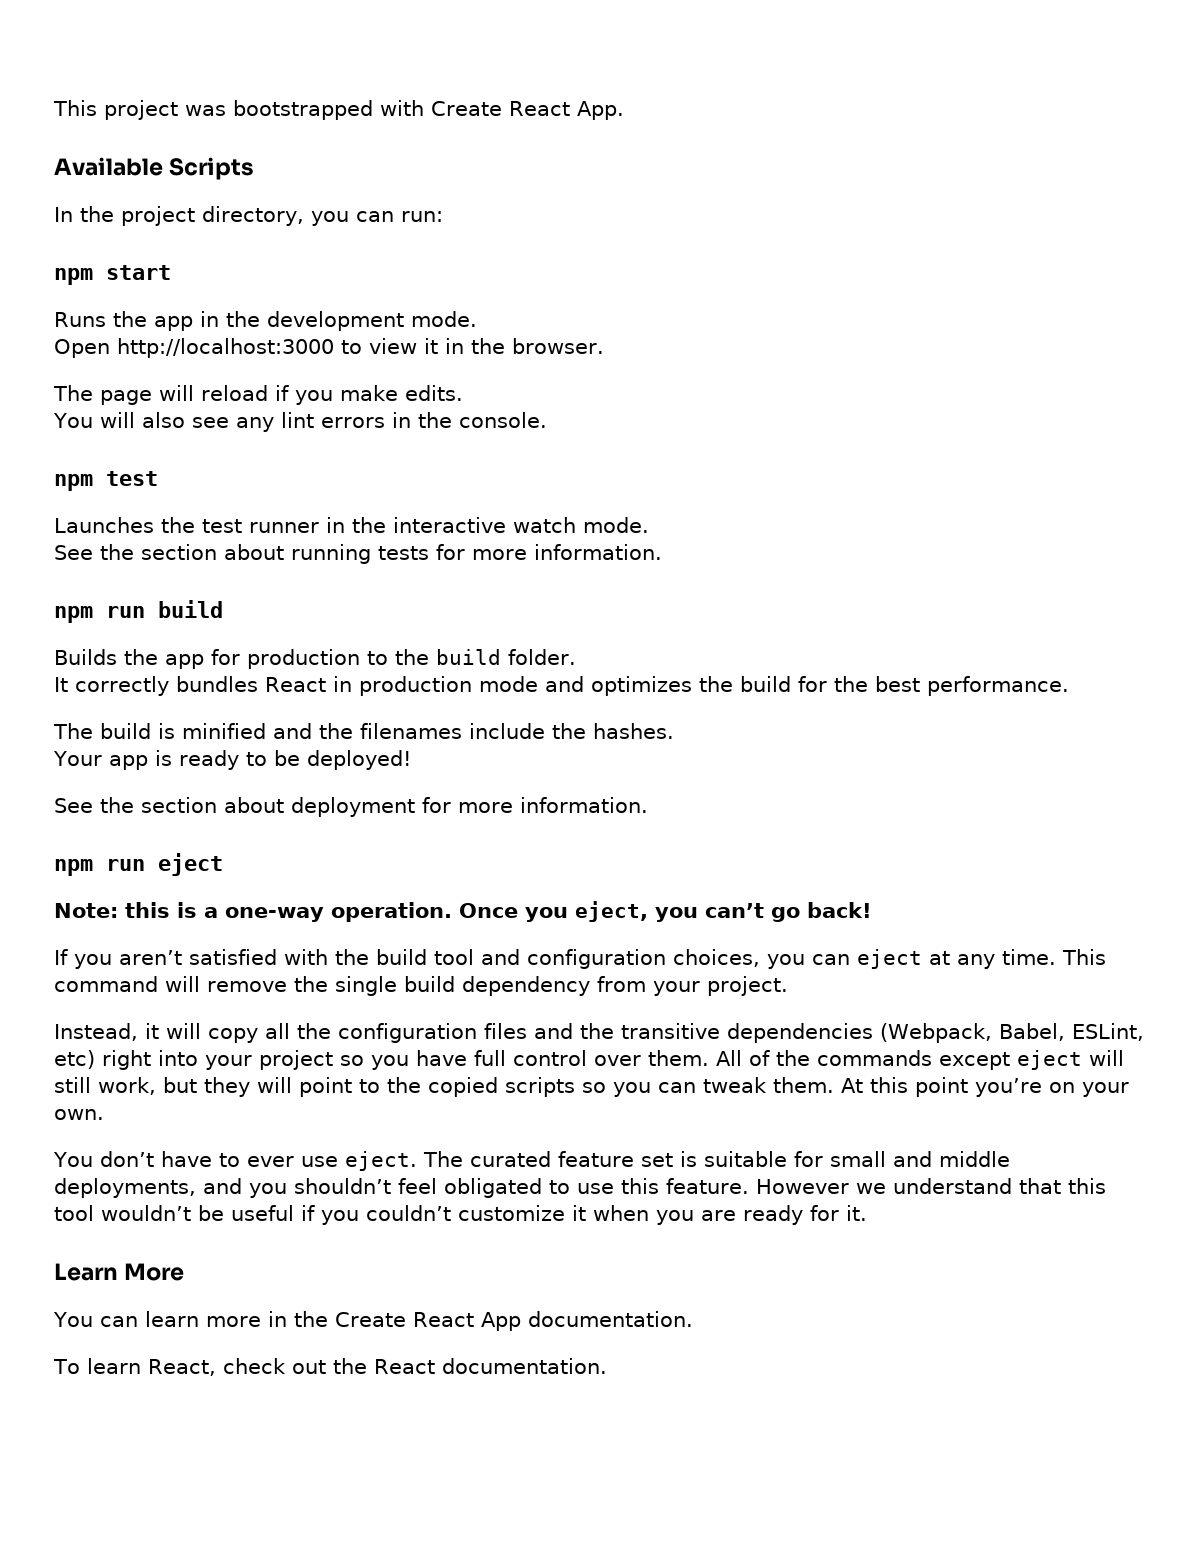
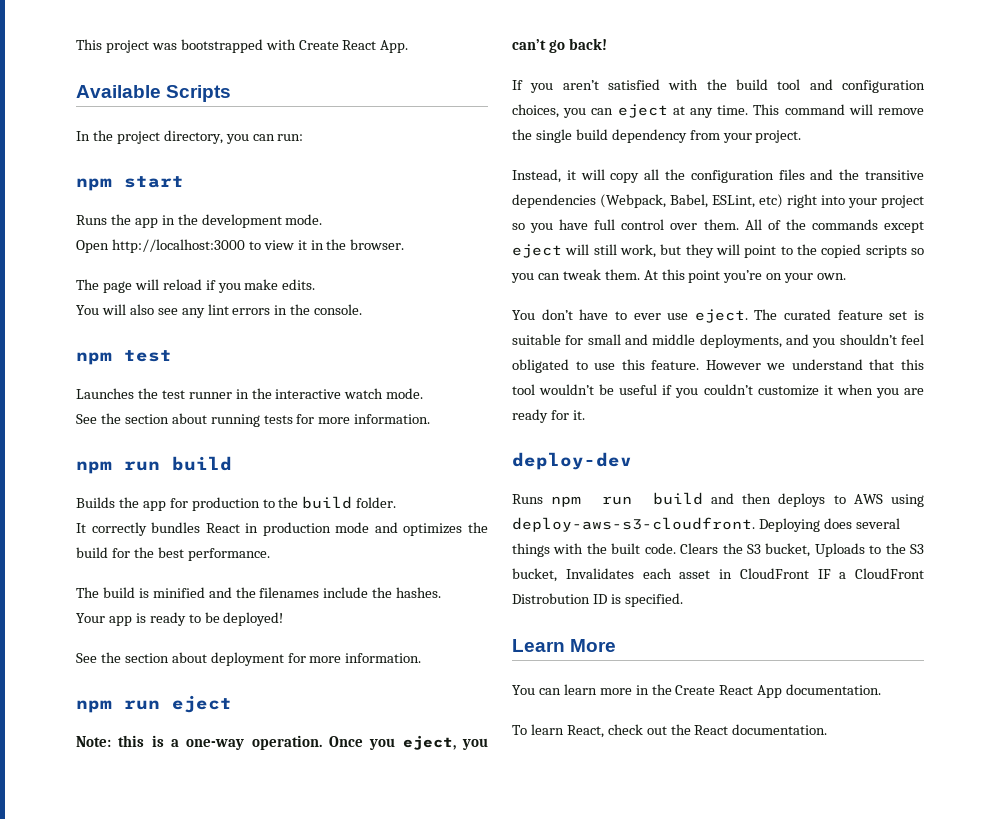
(867, 1213) none -> [512,452,632,470] [512,492,925,507] [512,517,900,532] [512,543,924,557] [512,568,924,582] [512,593,683,607] // deploy-dev // Runs npm run build and then deploys to AWS using deploy-aws-s3-cloudfront. Deploying does several things with the built code. Clears the S3 bucket, Uploads to the S3 bucket, Invalidates each asset in CloudFront IF a CloudFront Distrobution ID is specified.

